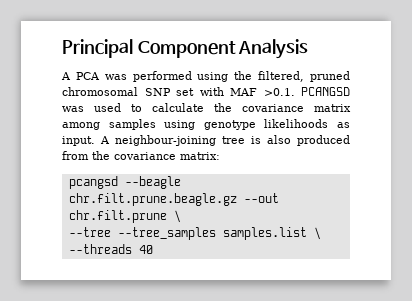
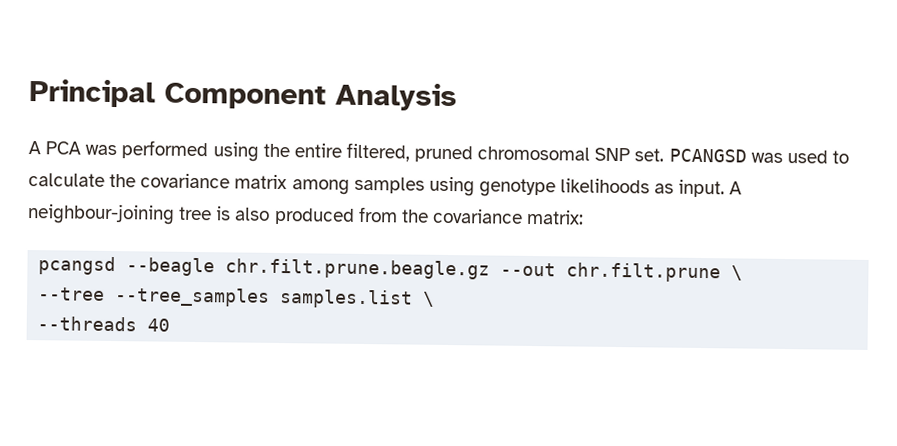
(253, 75) none -> [293,143,342,158] entire
[176,87,295,96] set with MAF >0.1. -> [634,148,665,162] set.

